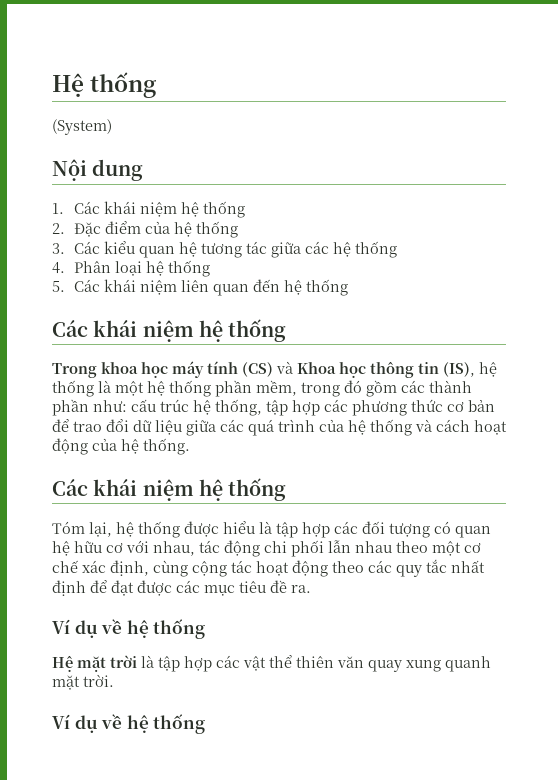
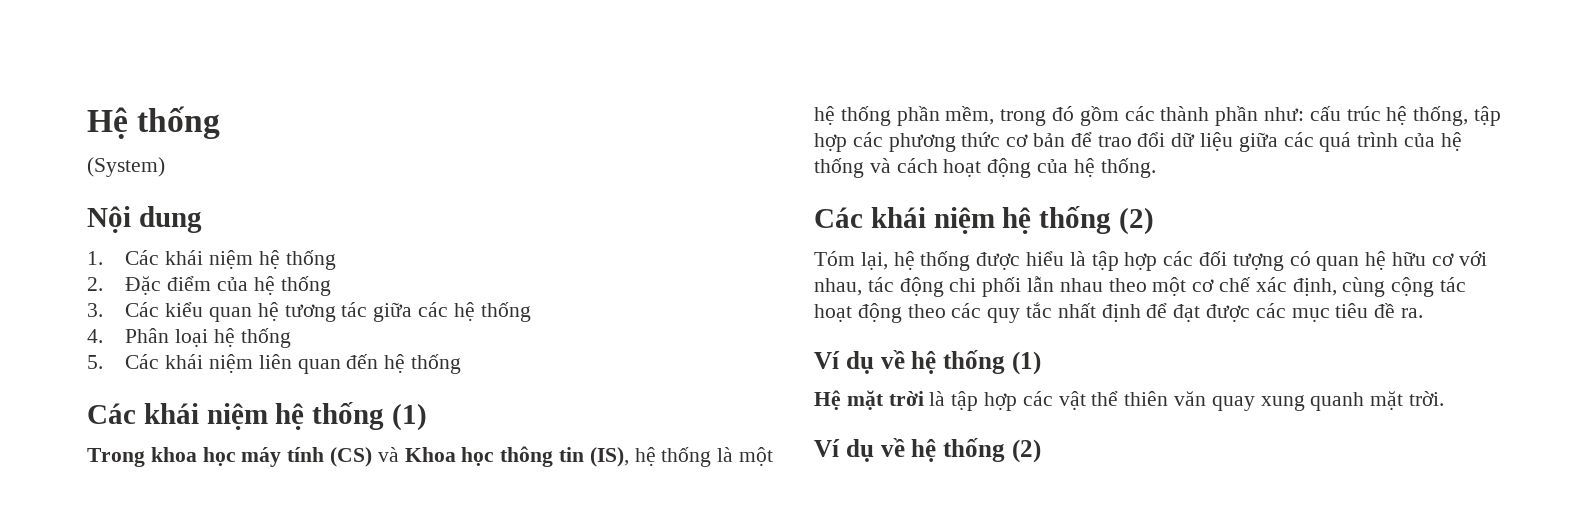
(287, 330) none -> [392,403,428,431] (1)
(287, 489) none -> [1119,207,1155,235] (2)
(206, 629) none -> [1011,351,1041,375] (1)
(206, 724) none -> [1011,439,1041,463] (2)

